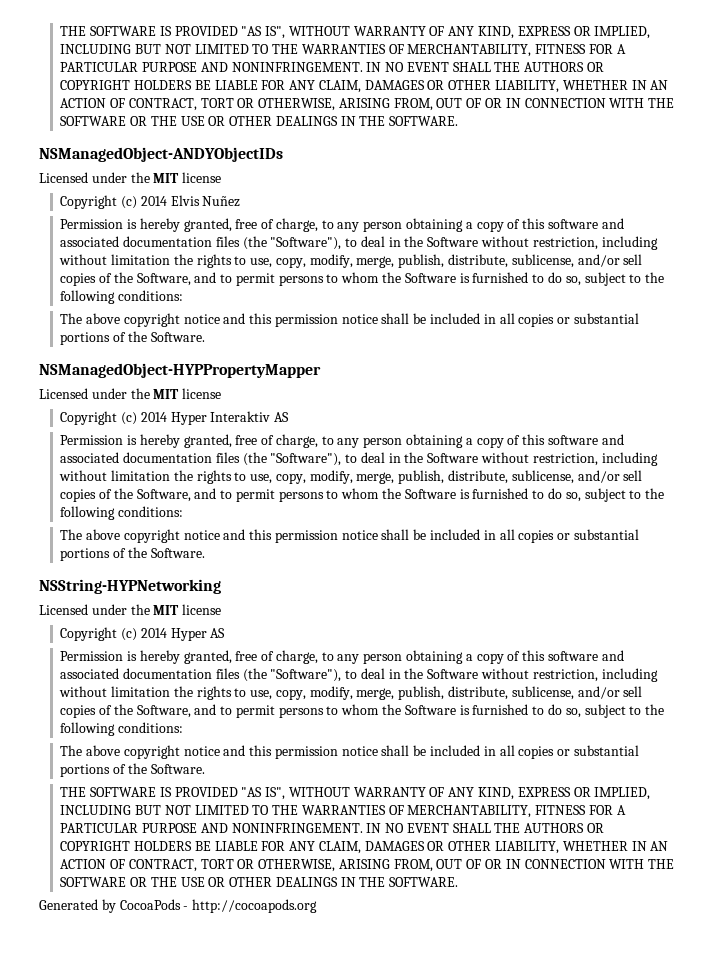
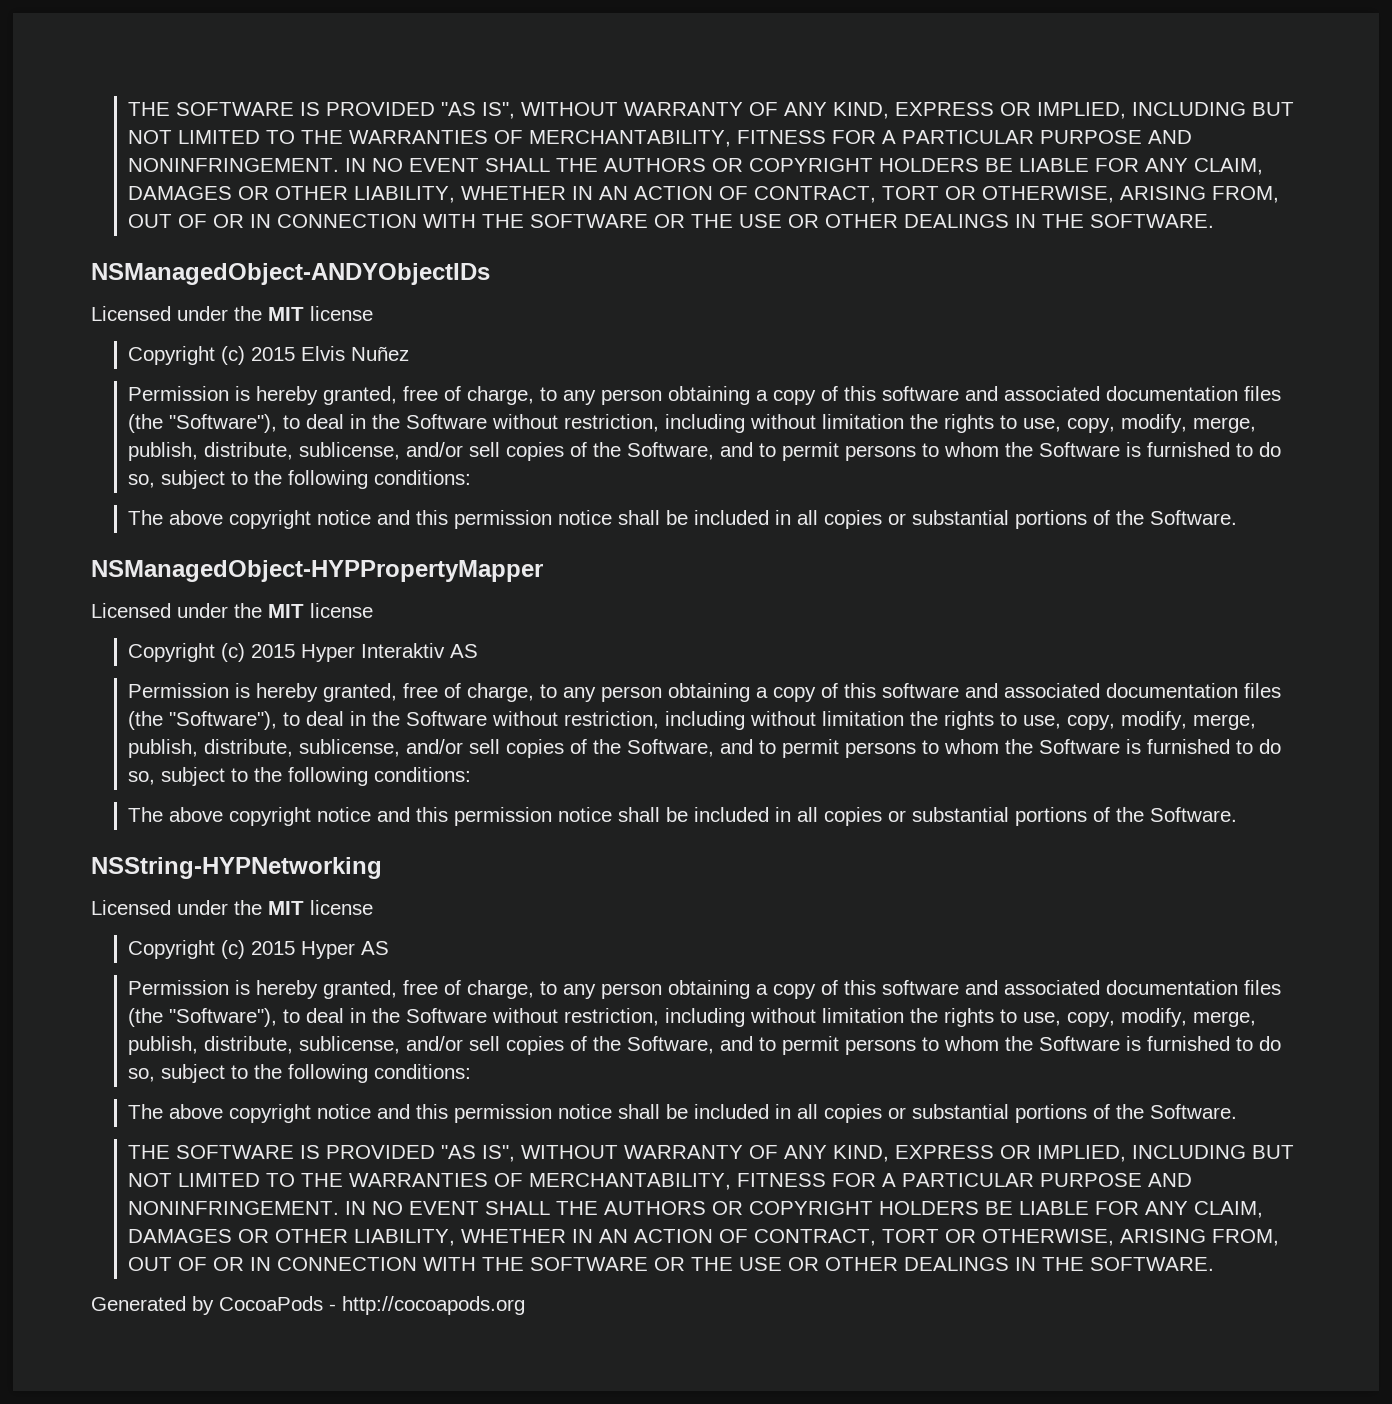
[140,196,167,206] 2014 -> [251,347,296,361] 2015
[140,412,167,422] 2014 -> [251,644,296,658] 2015
[140,628,167,638] 2014 -> [251,941,296,955] 2015

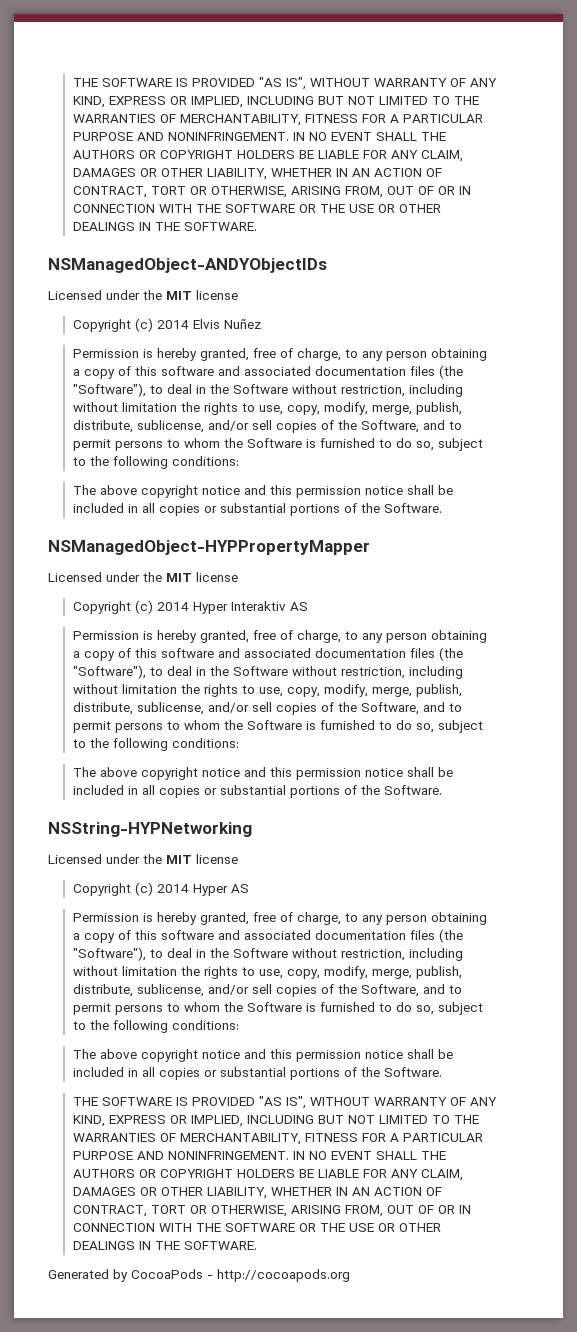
[251,347,296,361] 2015 -> [156,320,189,329] 2014
[251,644,296,658] 2015 -> [156,602,189,611] 2014
[251,941,296,955] 2015 -> [156,884,189,893] 2014

